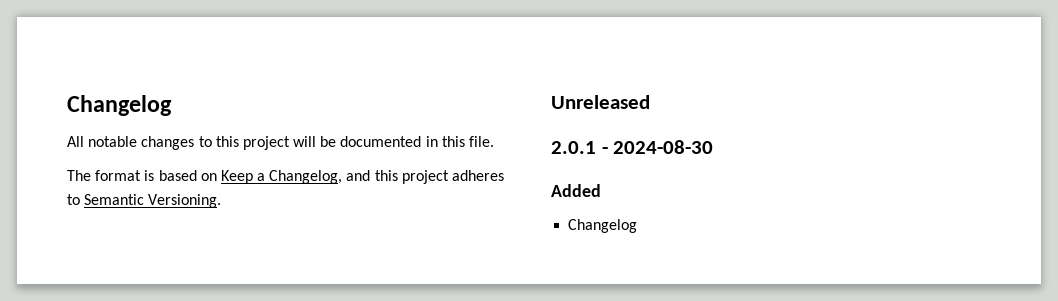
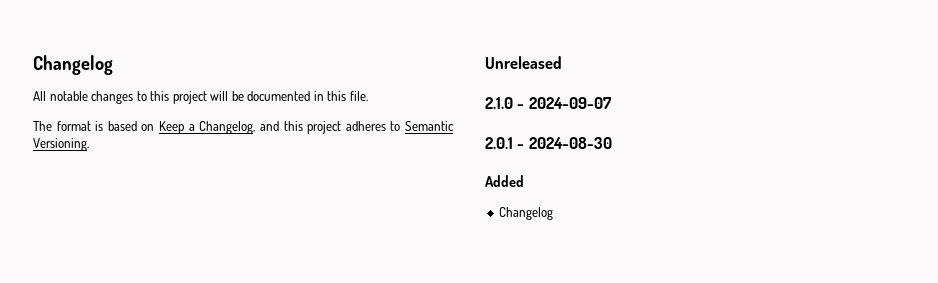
(650, 102) none -> [485,97,612,109] // 2.1.0 - 2024-09-07

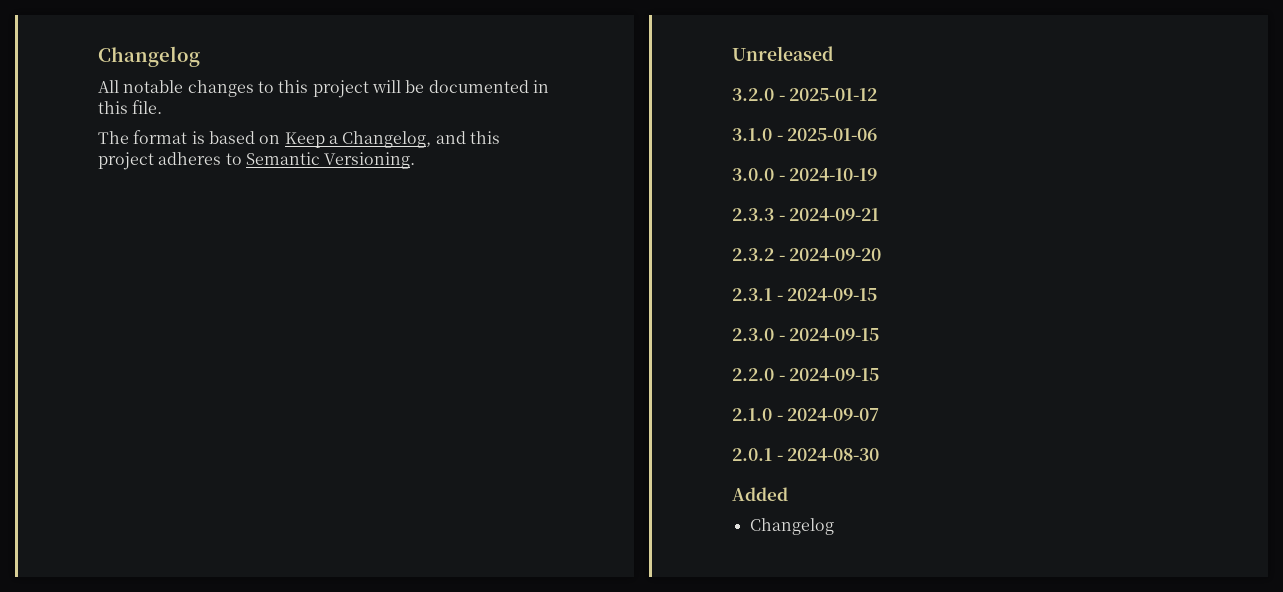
(562, 62) none -> [732,88,878,101] [732,128,878,141] [732,168,878,181] [732,208,880,221] [732,248,882,261] [732,288,878,301] [732,328,880,341] [732,368,880,381] // 3.2.0 - 2025-01-12 // 3.1.0 - 2025-01-06 // 3.0.0 - 2024-10-19 // 2.3.3 - 2024-09-21 // 2.3.2 - 2024-09-20 // 2.3.1 - 2024-09-15 // 2.3.0 - 2024-09-15 // 2.2.0 - 2024-09-15

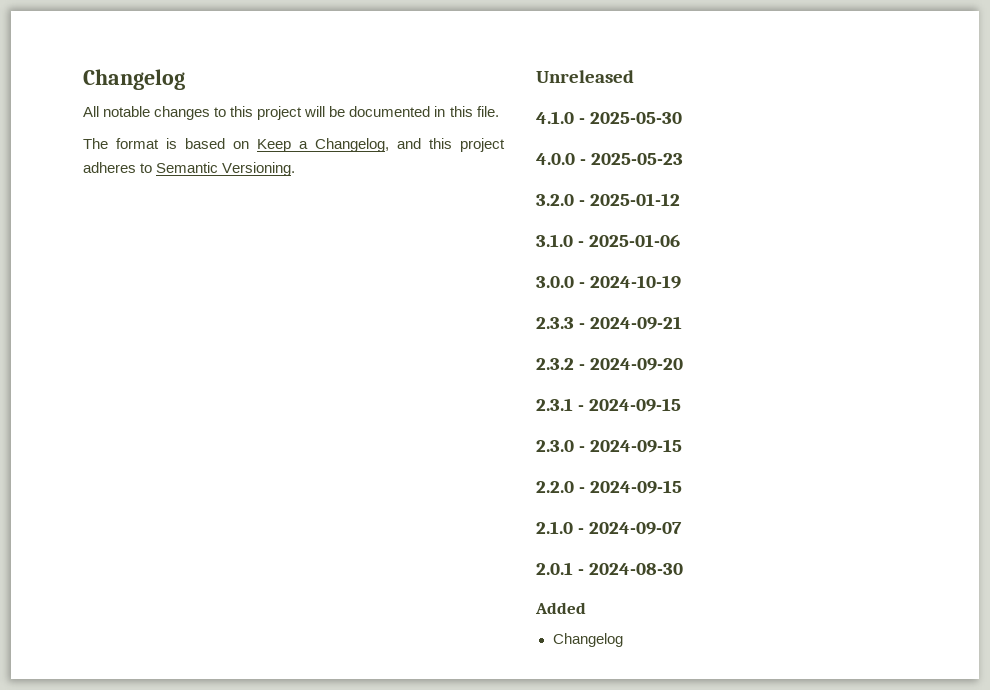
(834, 53) none -> [536,111,683,124] [536,153,684,165] // 4.1.0 - 2025-05-30 // 4.0.0 - 2025-05-23

